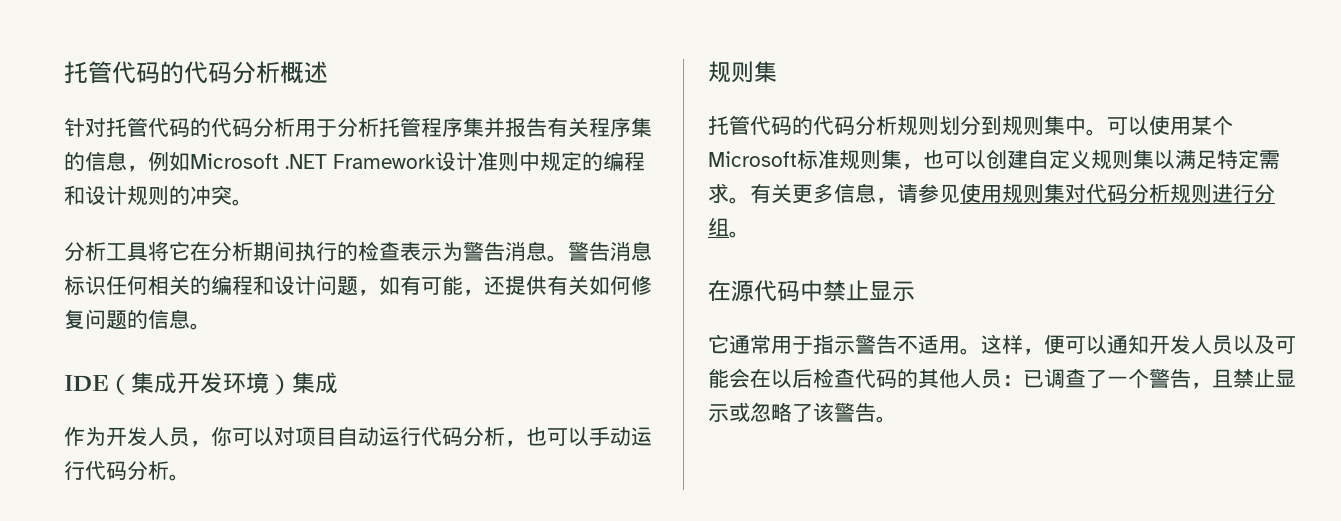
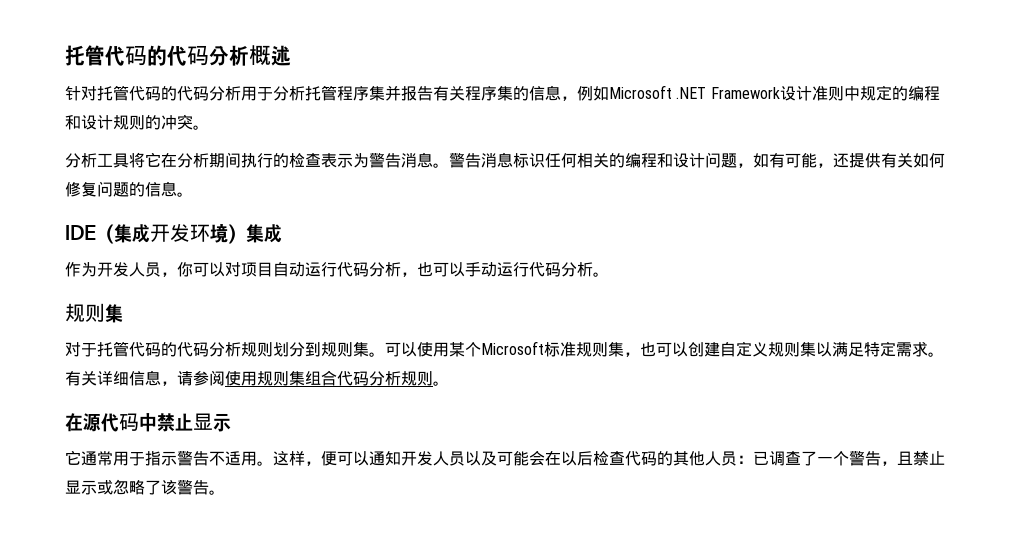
(777, 72) none -> [65,342,97,357] 对于
[1065,115,1086,136] 中 -> (369, 349) none
[792,183,834,204] 更多 -> [97,371,129,386] 详细
[939,184,960,203] 见 -> [209,370,225,386] 阅
[1065,184,1275,203] [708,218,729,237] 对代码分析规则进行分组 -> [305,370,433,386] 组合代码分析规则

